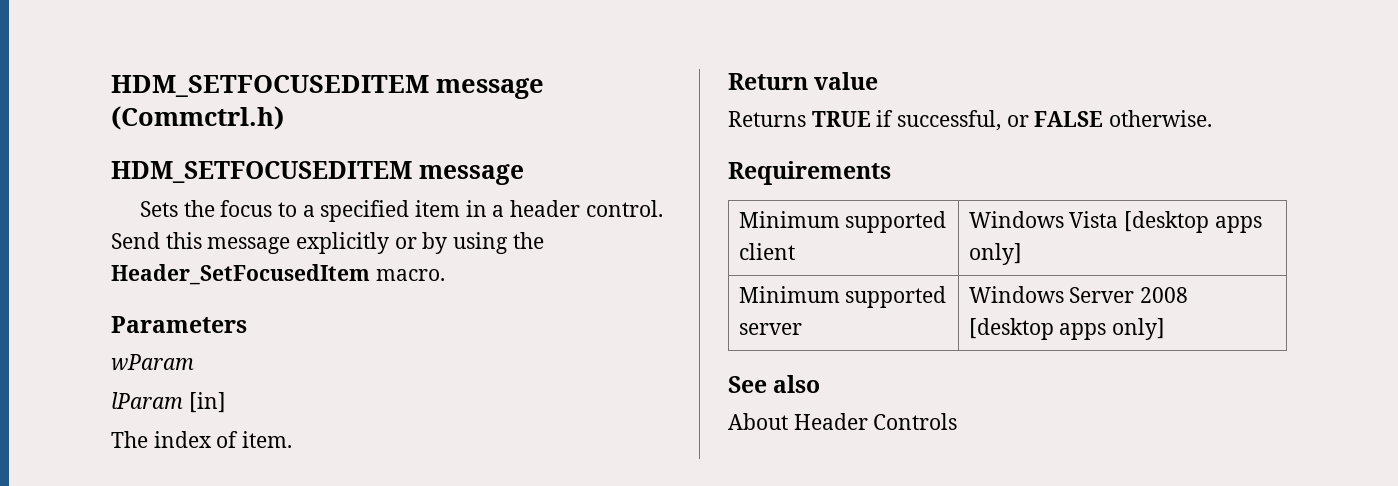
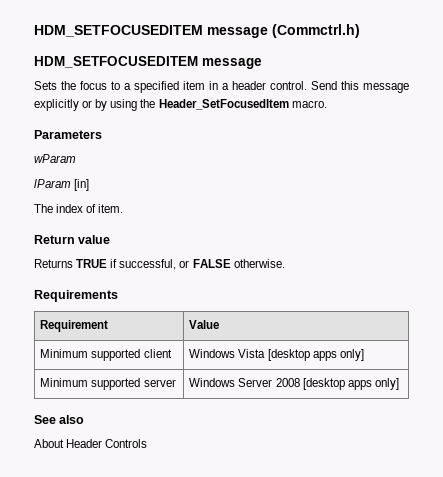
(891, 173) none -> [40,320,109,332] [189,320,220,329] // Requirement | Value

